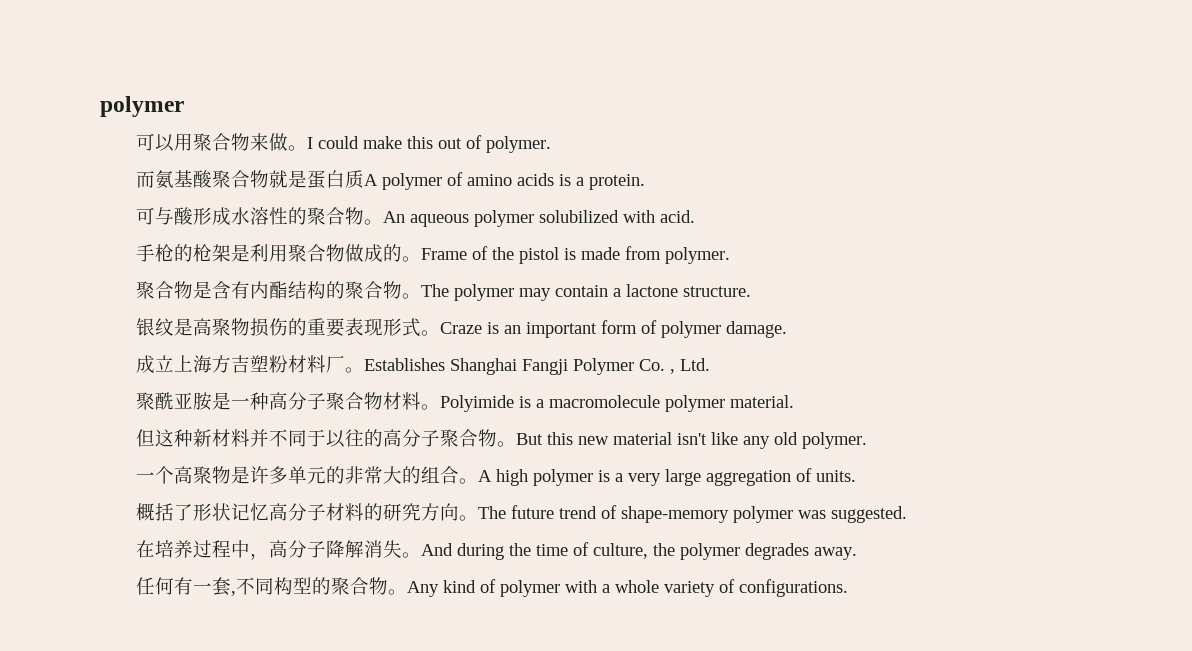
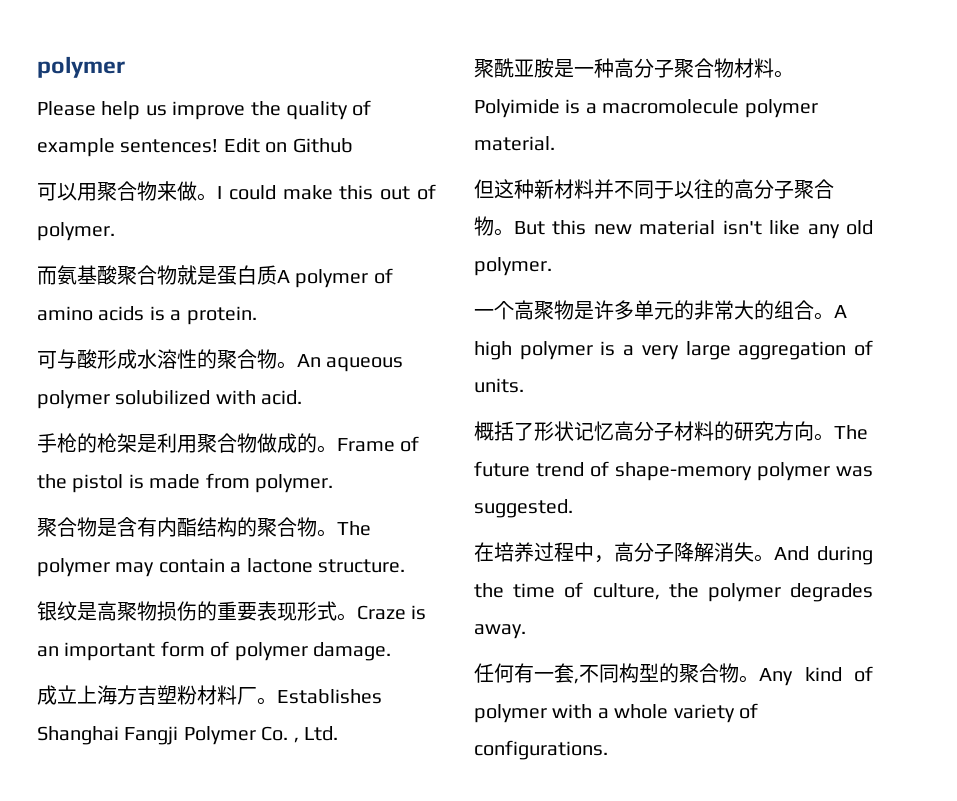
[100,96,184,117] polymer -> [37,56,125,78] [37,100,372,120] [37,138,353,157] polymer // Please help us improve the quality of example sentences! Edit on Github

